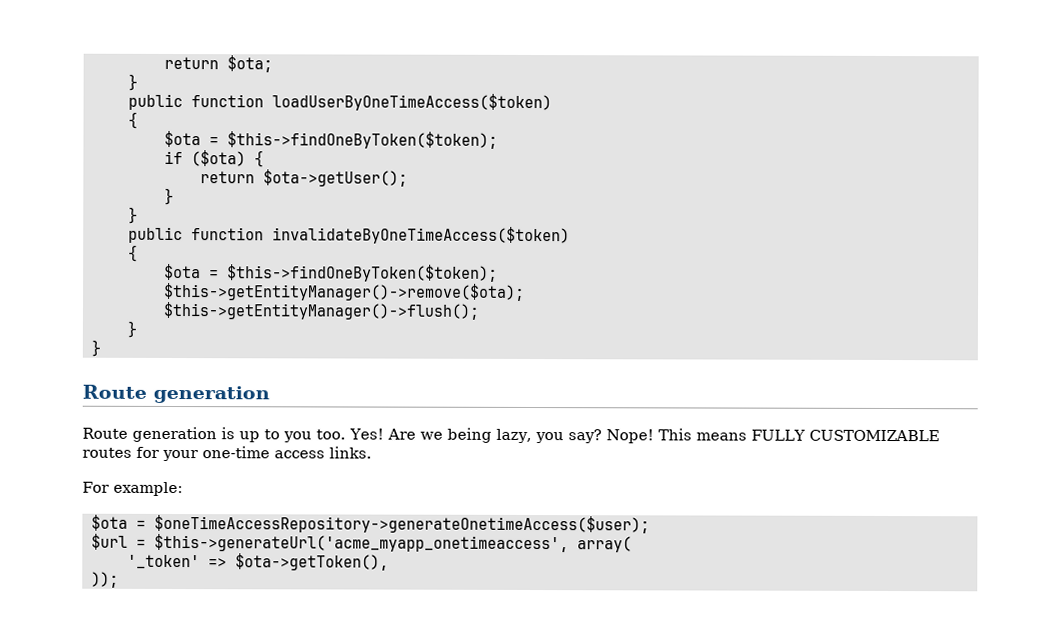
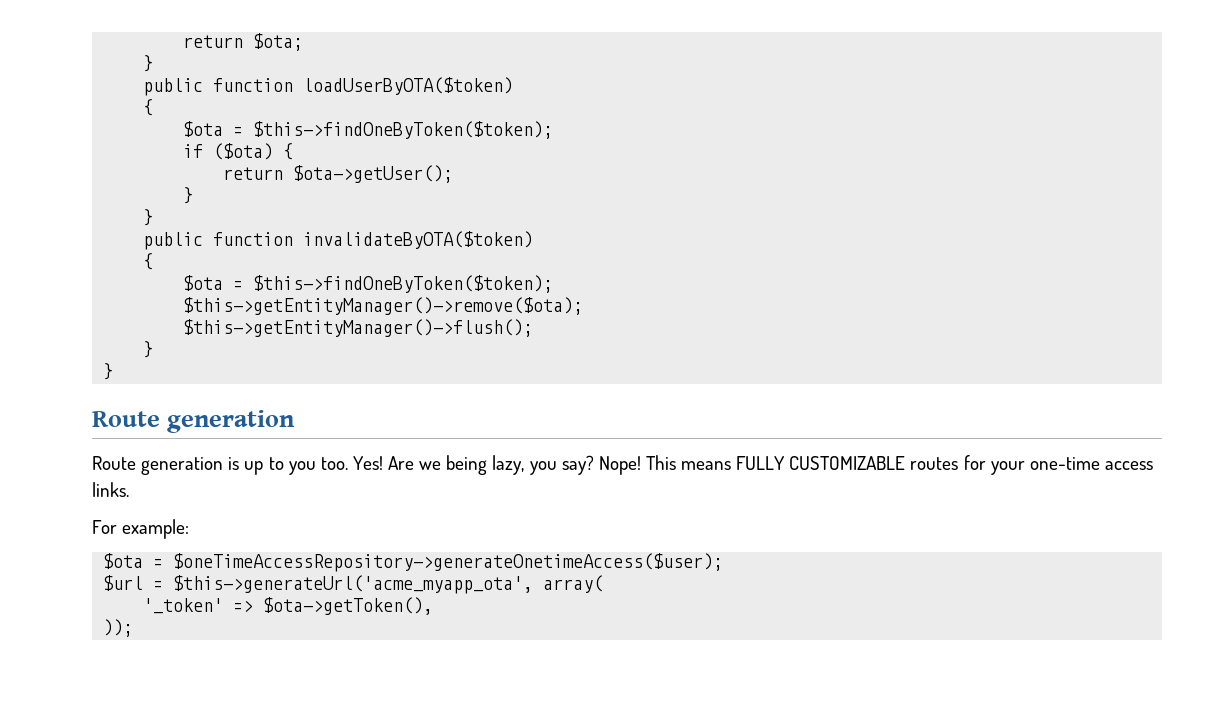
[272,93,552,112] loadUserByOneTimeAccess($token) -> [303,77,514,95] loadUserByOTA($token)
[272,226,570,245] invalidateByOneTimeAccess($token) -> [303,231,534,249] invalidateByOTA($token)
[154,533,569,553] $this->generateUrl('acme_myapp_onetimeaccess', -> [173,575,534,594] $this->generateUrl('acme_myapp_ota',

